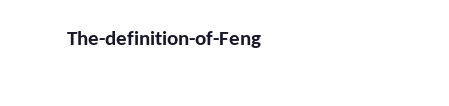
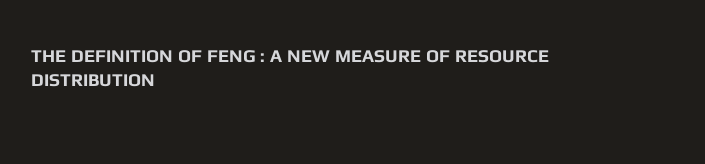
[67,31,261,48] The-definition-of-Feng -> [31,50,549,63] [31,74,155,87] THE DEFINITION OF FENG : A NEW MEASURE OF RESOURCE DISTRIBUTION

